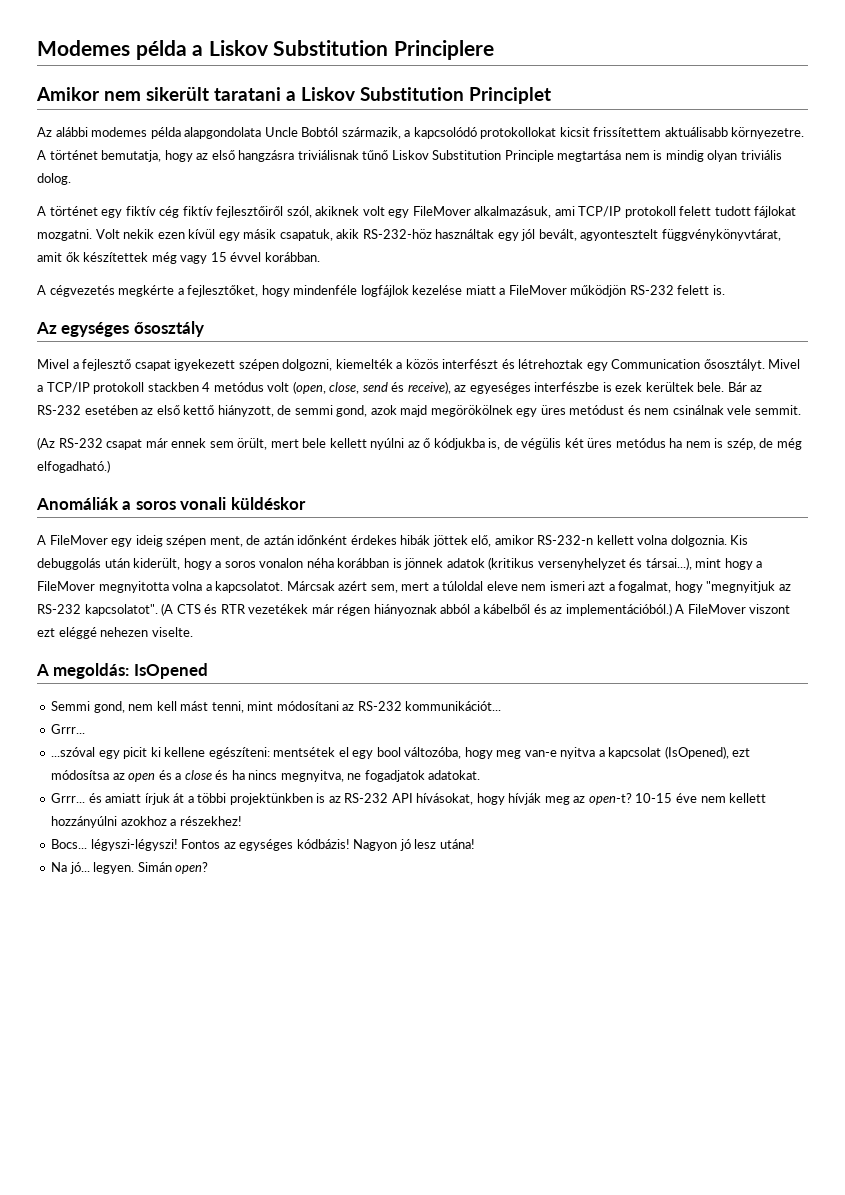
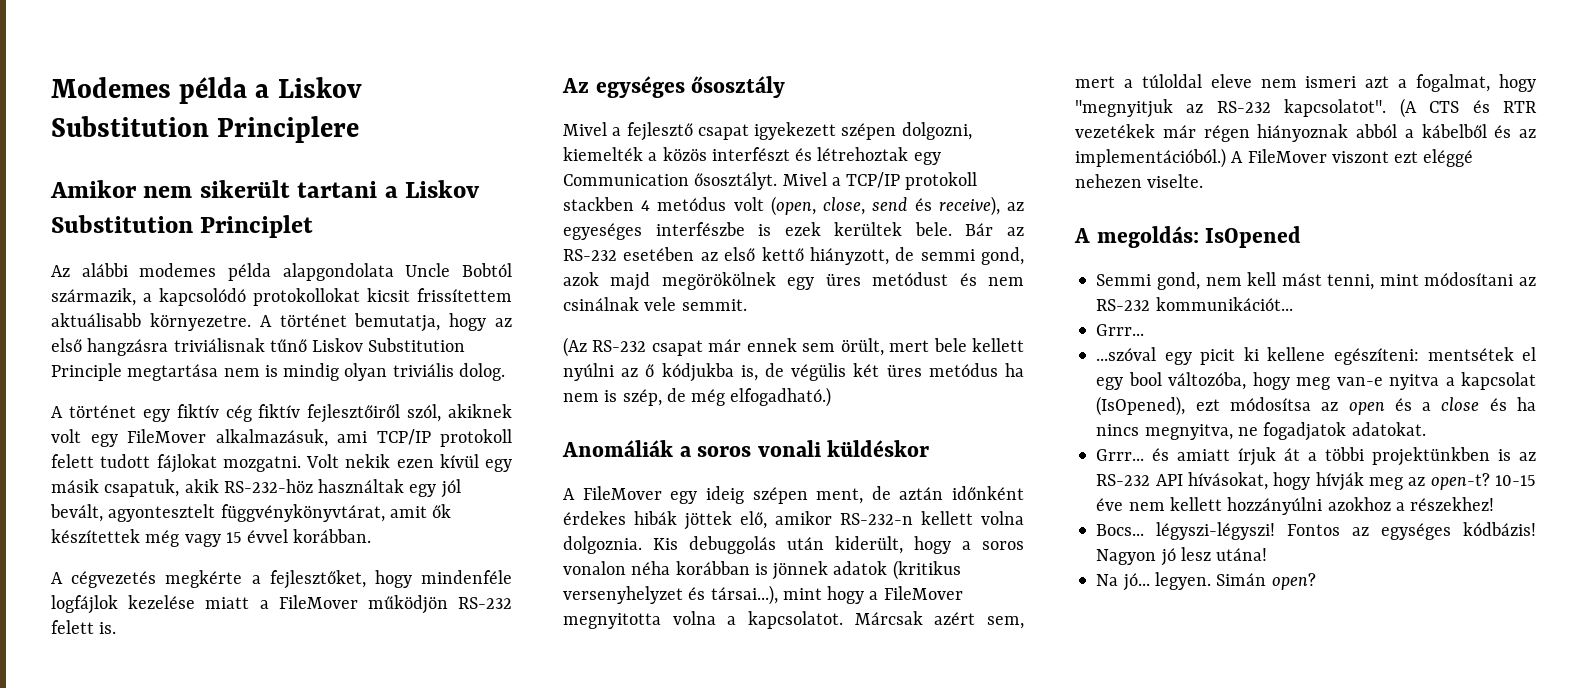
[214,87,281,101] taratani -> [297,181,378,198] tartani

